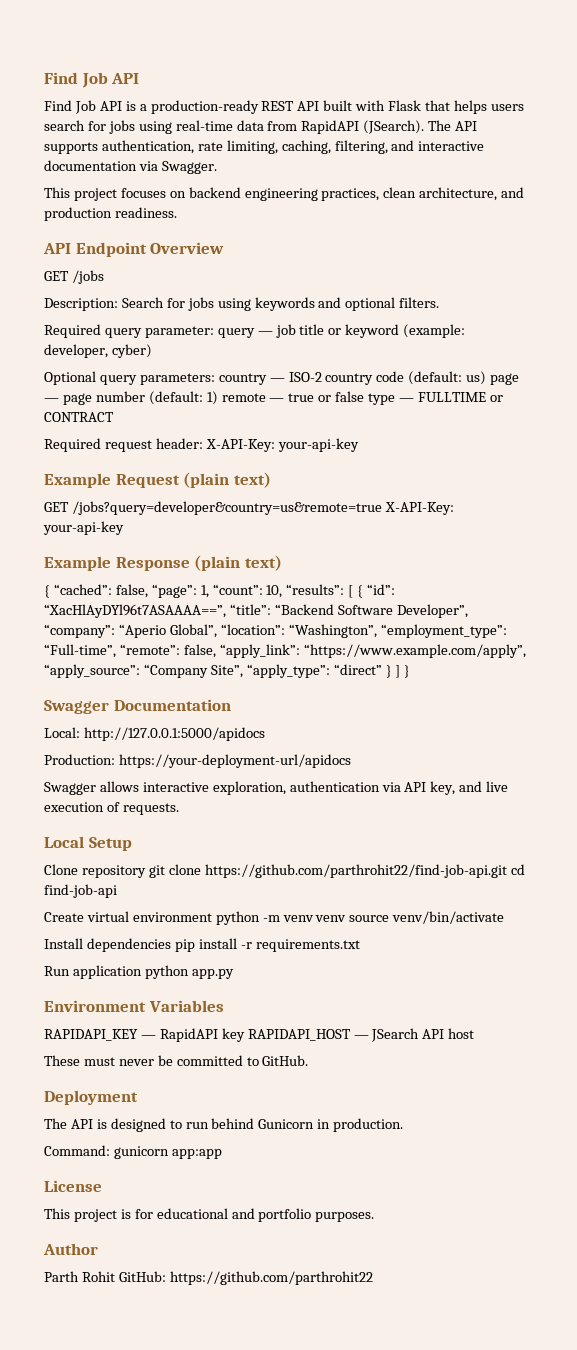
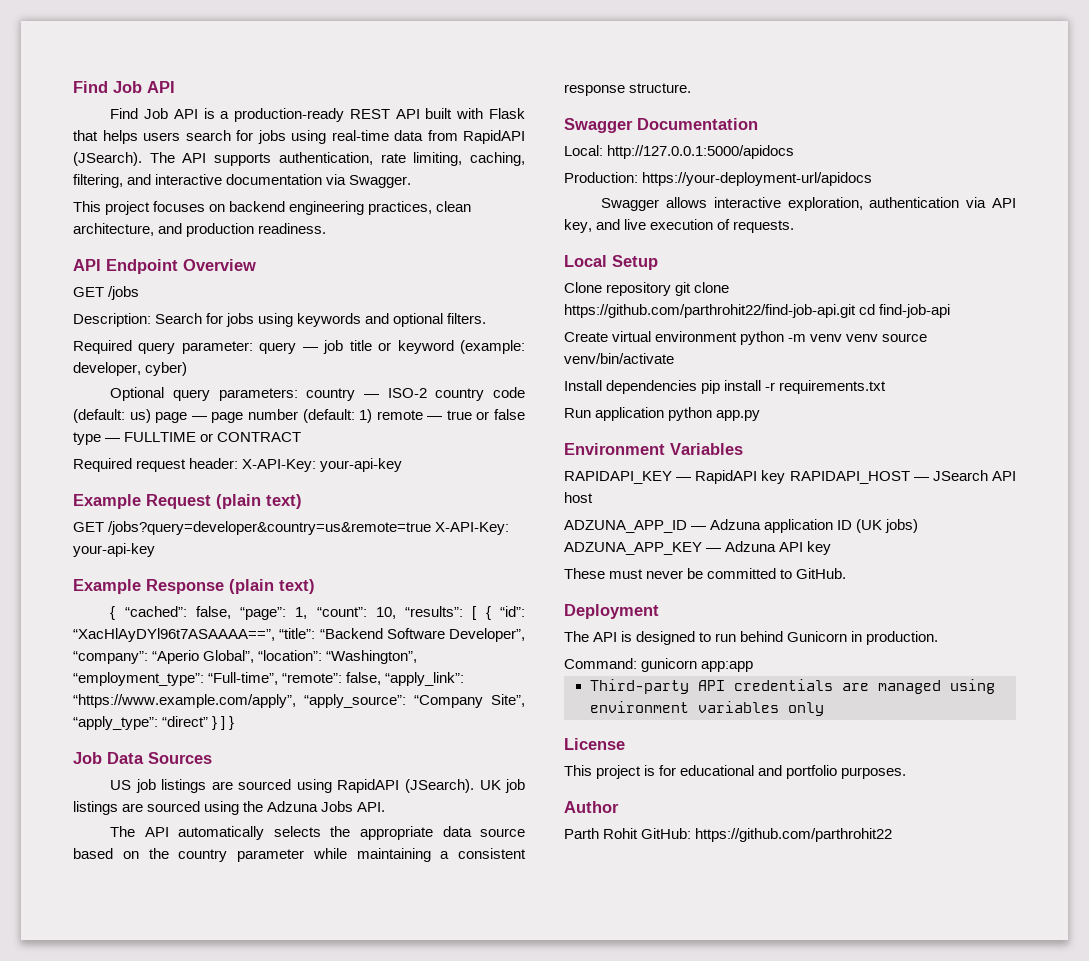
(411, 671) none -> [73,752,212,764] [110,779,525,793] [73,801,386,815] [110,826,526,840] [73,848,526,862] [564,83,692,96] // Job Data Sources // US job listings are sourced using RapidAPI (JSearch). UK job listings are sourced using the Adzuna Jobs API. // The API automatically selects the appropriate data source based on the country parameter while maintaining a consistent response structure.
(475, 1033) none -> [564,519,919,533] [564,541,832,555] // ADZUNA_APP_ID — Adzuna application ID (UK jobs) ADZUNA_APP_KEY — Adzuna API key
(222, 1154) none -> [589,679,995,694] [589,701,824,716] // Third-party API credentials are managed using environment variables only

